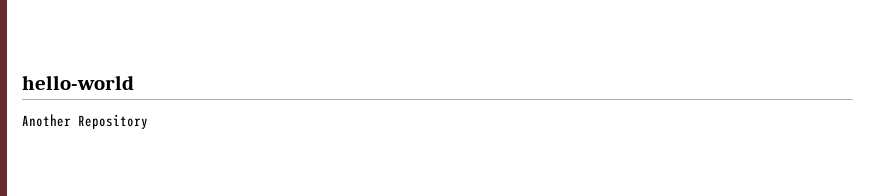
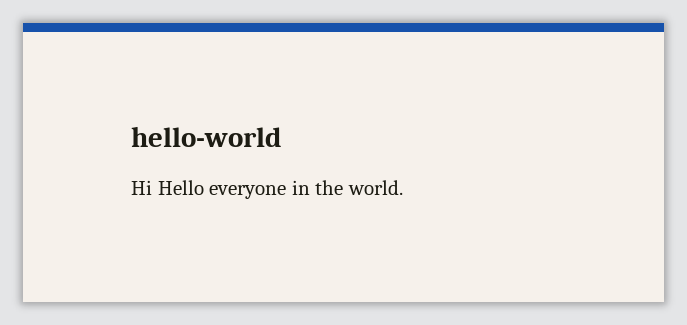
[22,114,148,129] Another Repository -> [131,180,403,199] Hi Hello everyone in the world.

